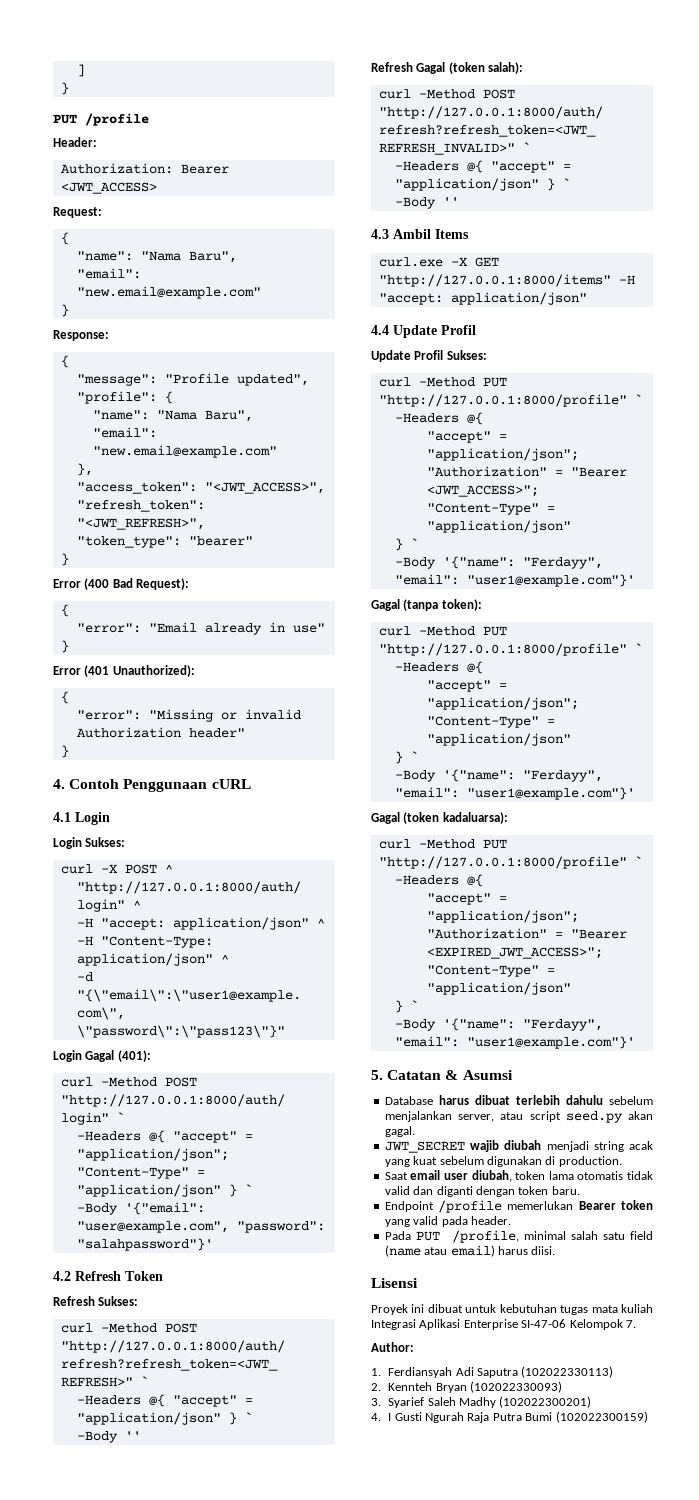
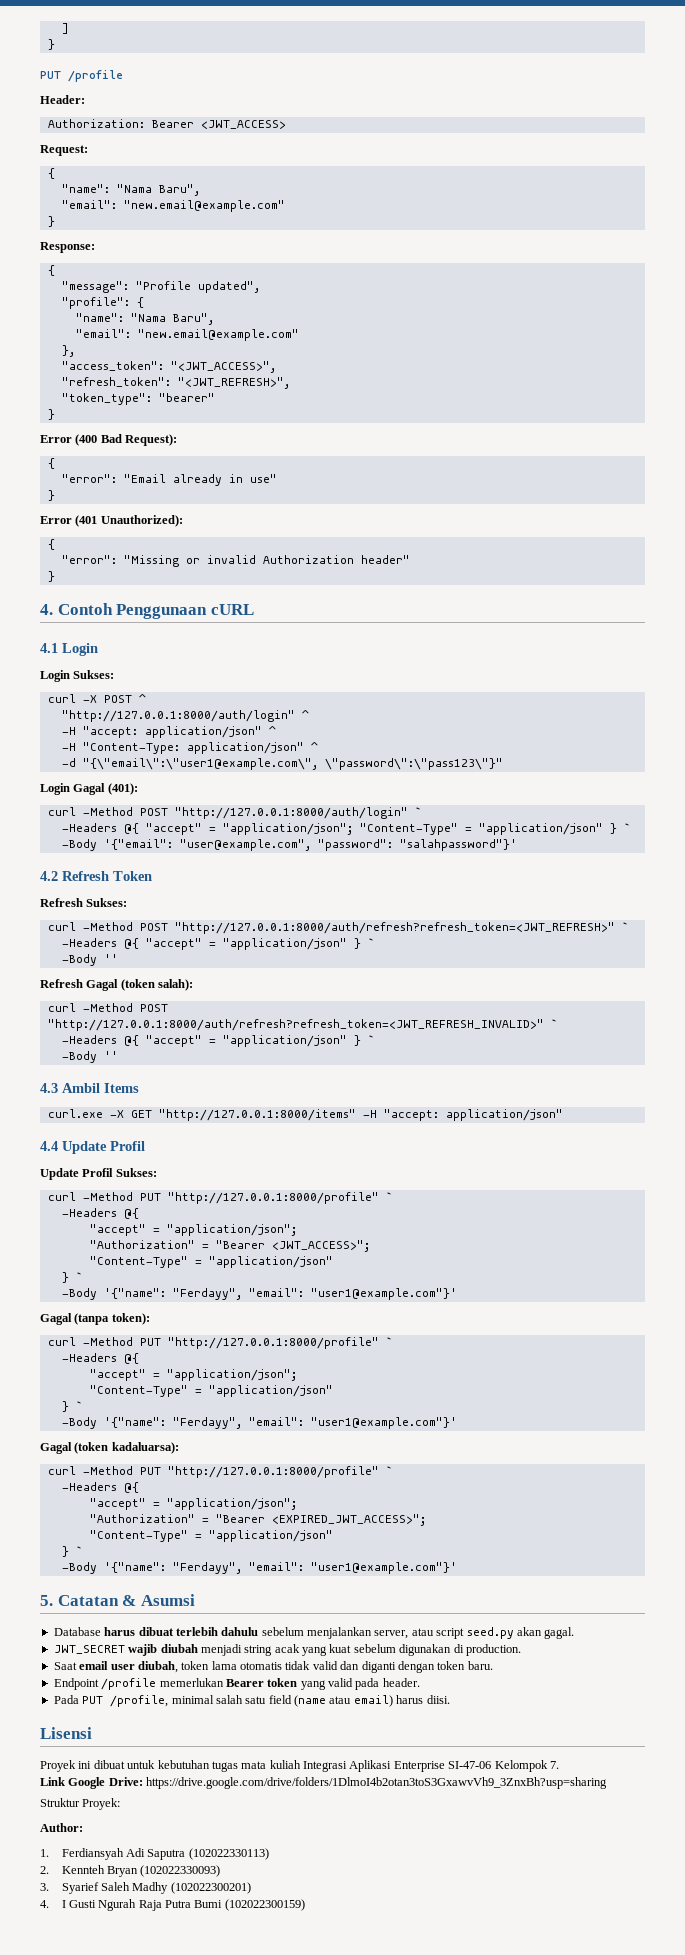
(636, 1324) none -> [40,1777,608,1789] [40,1798,121,1810] // Link Google Drive: https://drive.google.com/drive/folders/1DlmoI4b2otan3toS3GxawvVh9_3ZnxBh?usp=sharing // Struktur Proyek:

